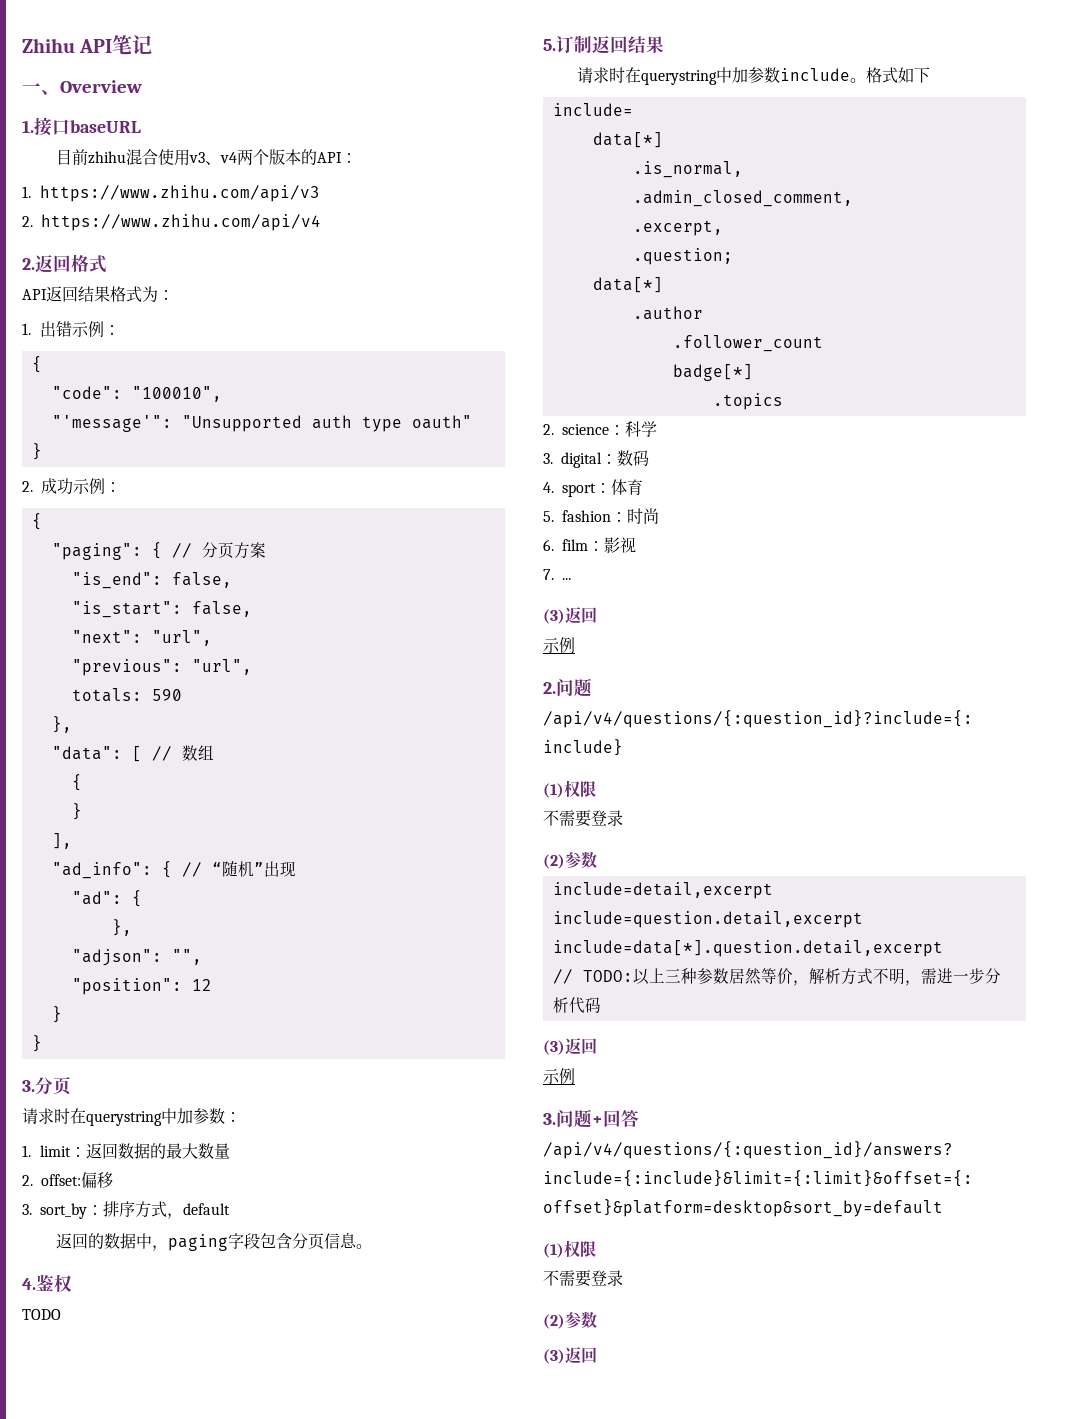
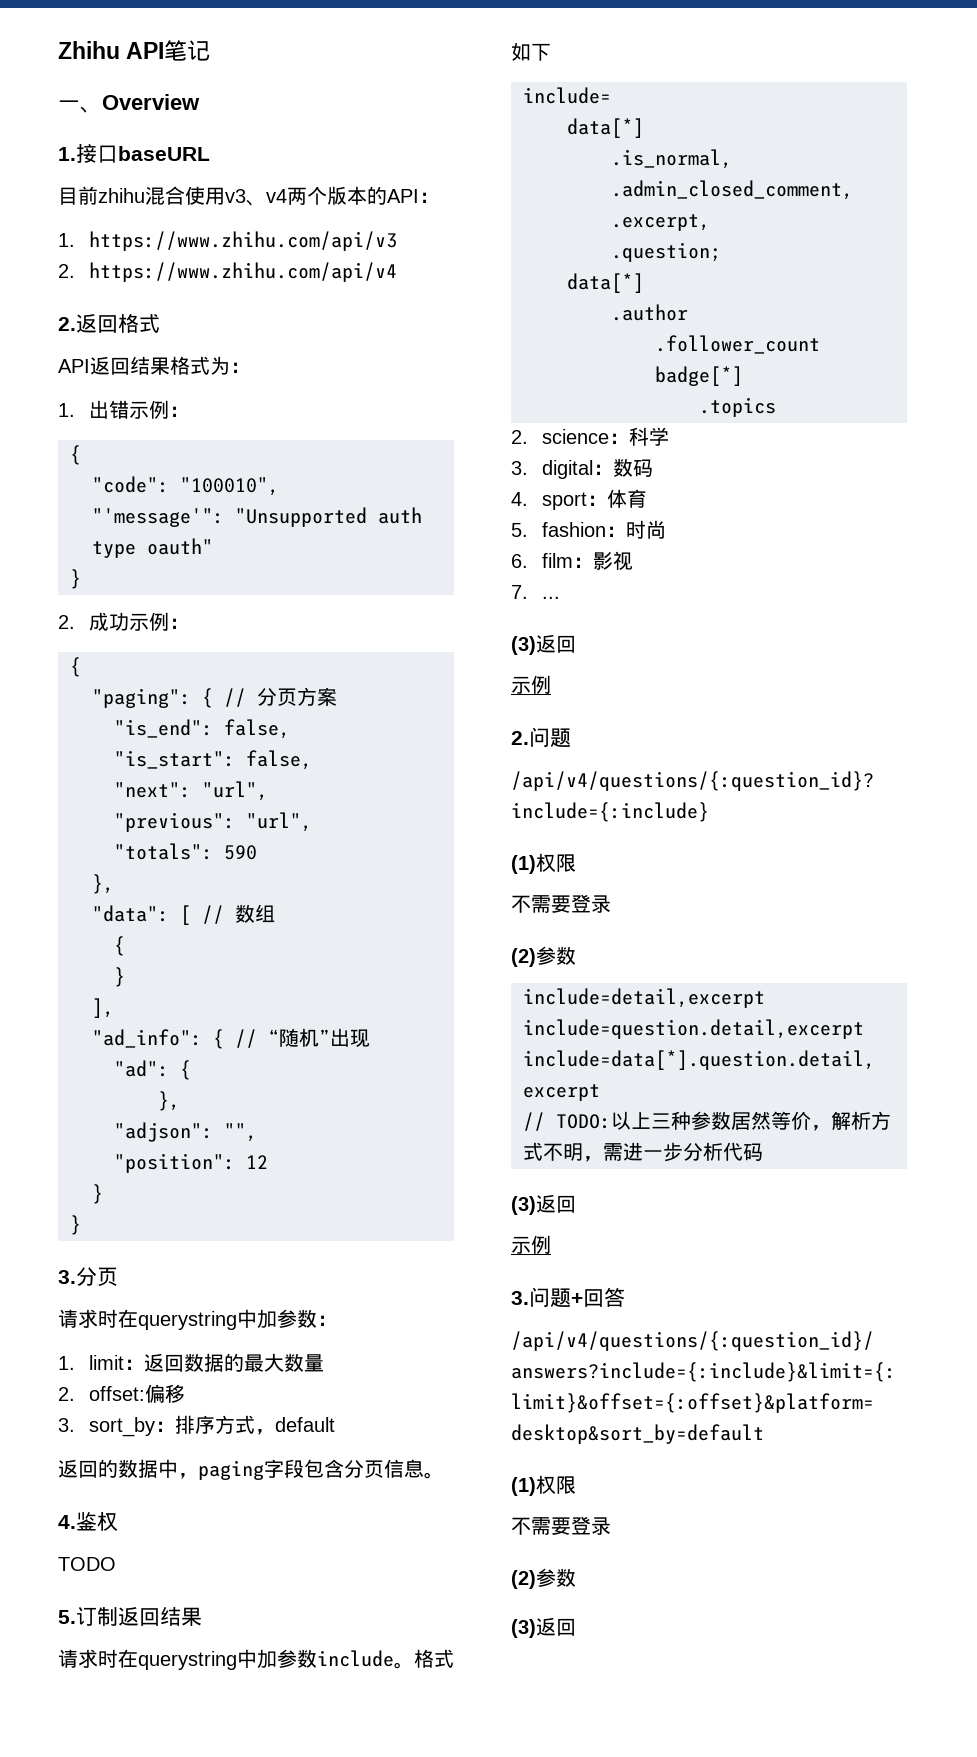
[71,688,142,702] totals: -> [114,843,213,860] "totals":

